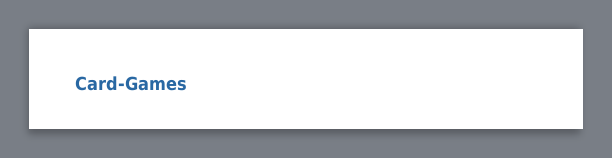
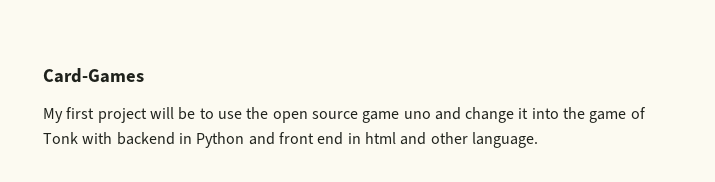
(187, 83) none -> [43,107,646,123] [43,132,538,148] // My first project will be to use the open source game uno and change it into the game of Tonk with backend in Python and front end in html and other language.

